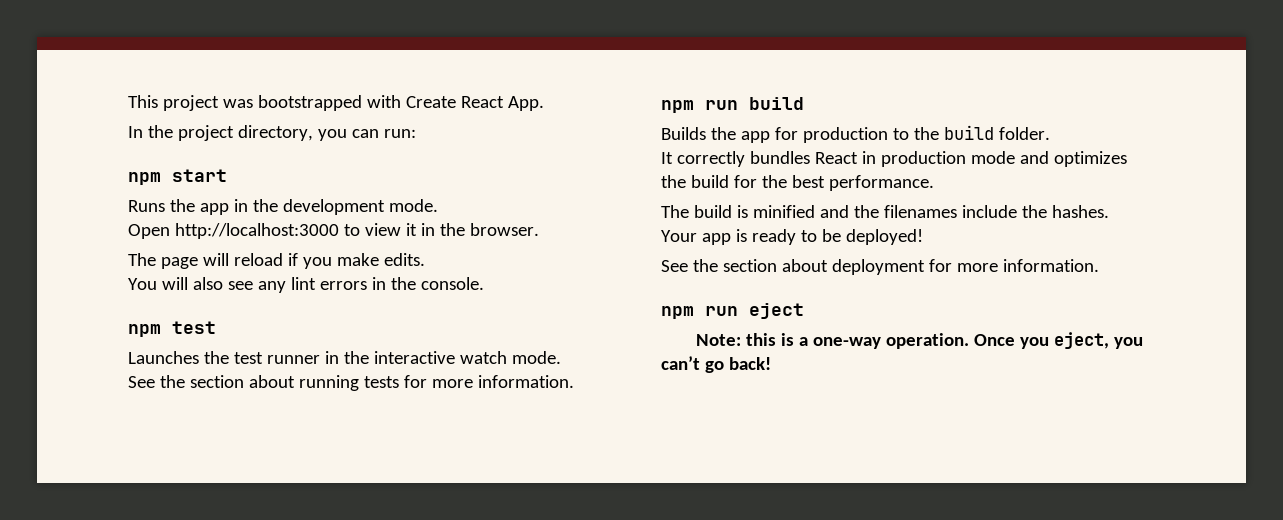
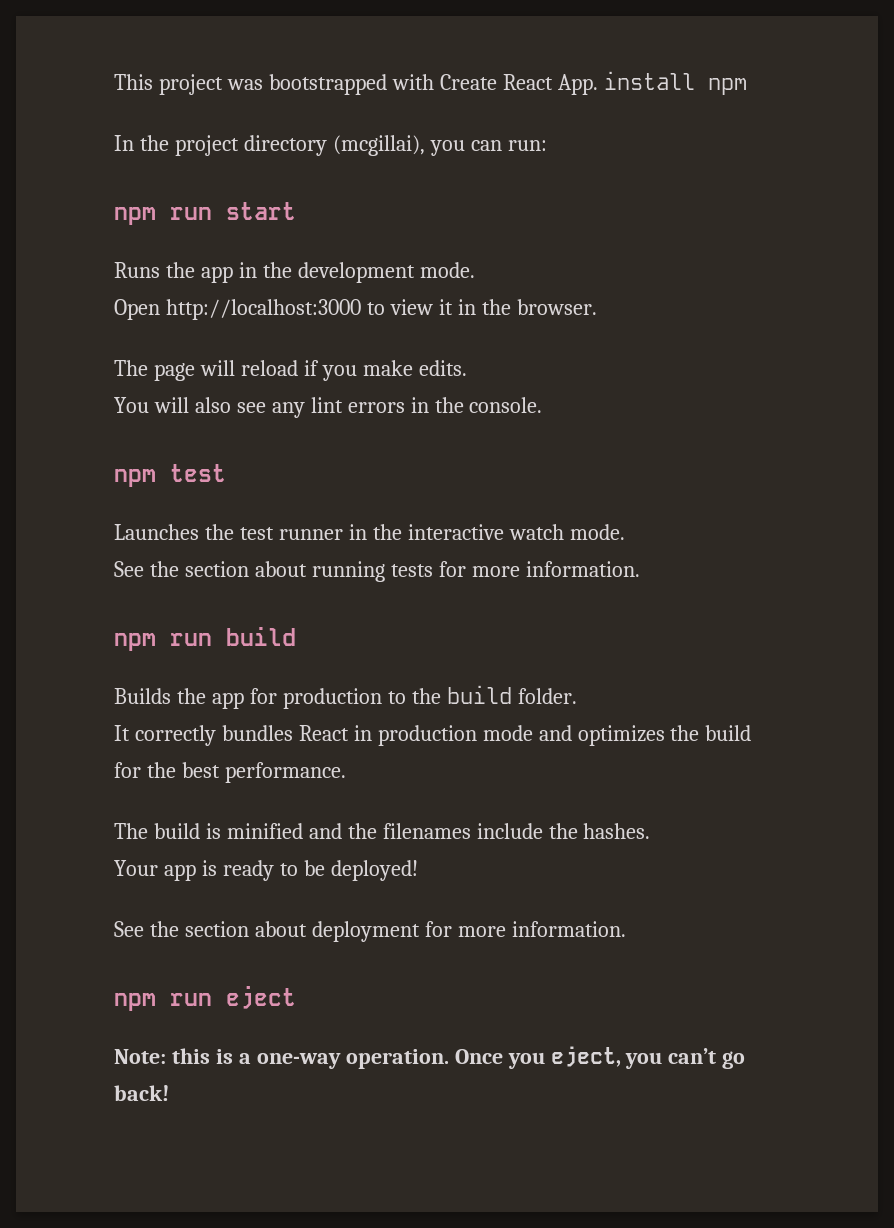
(544, 103) none -> [603,71,747,95] install npm
[237,125,313,141] directory, -> [243,135,425,156] directory (mcgillai),
(161, 178) none -> [170,207,212,220] run

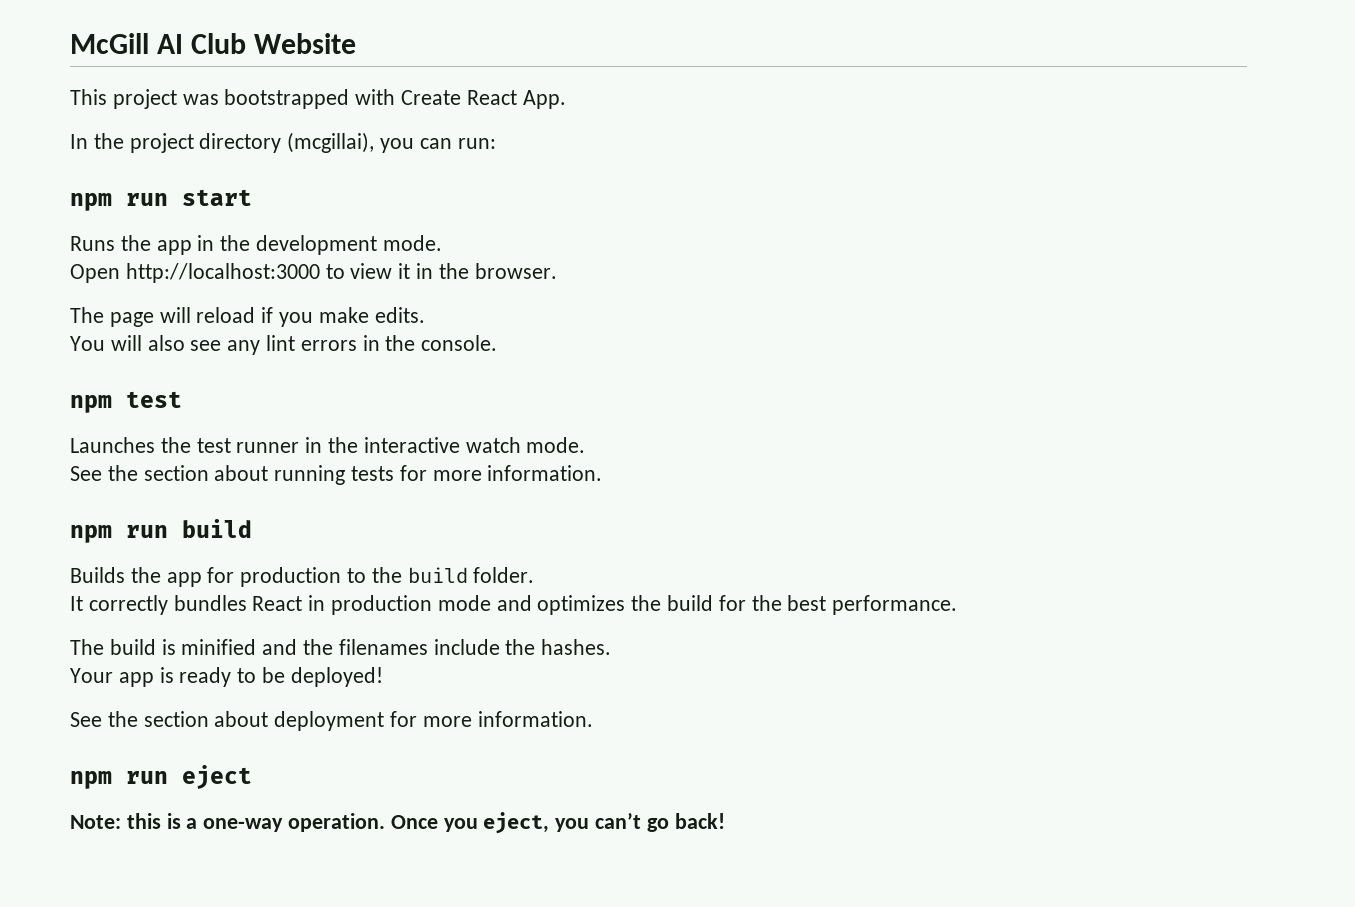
(114, 82) none -> [70,33,357,54] McGill AI Club Website //
[603,71,747,95] install npm -> (566, 99) none

